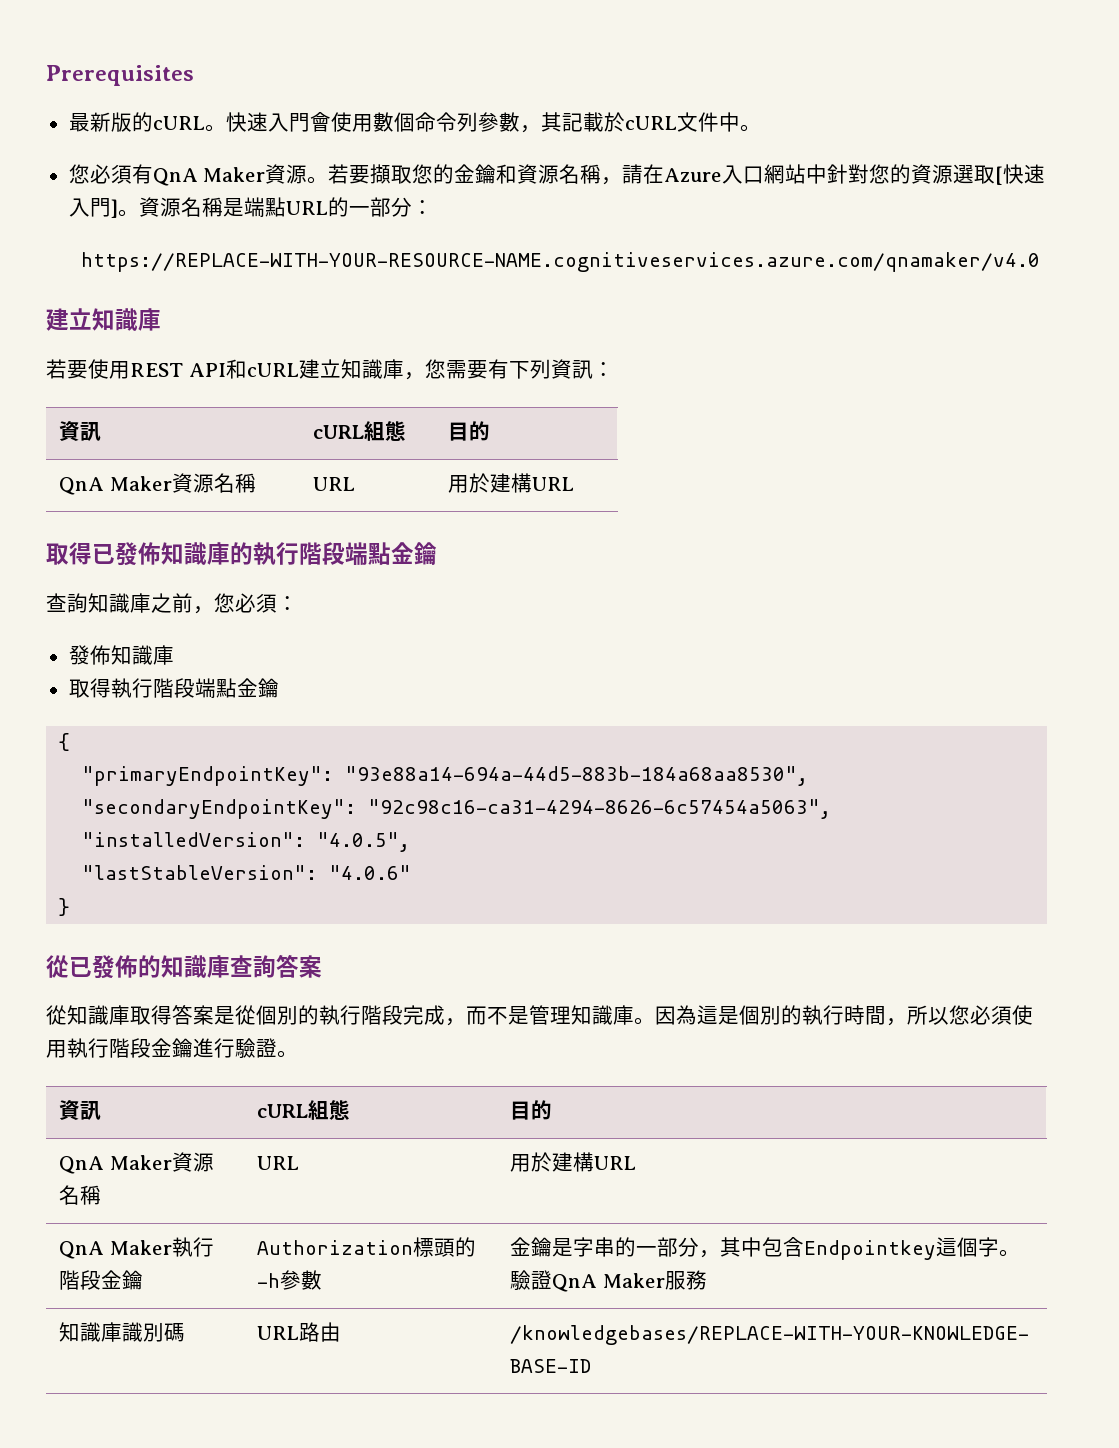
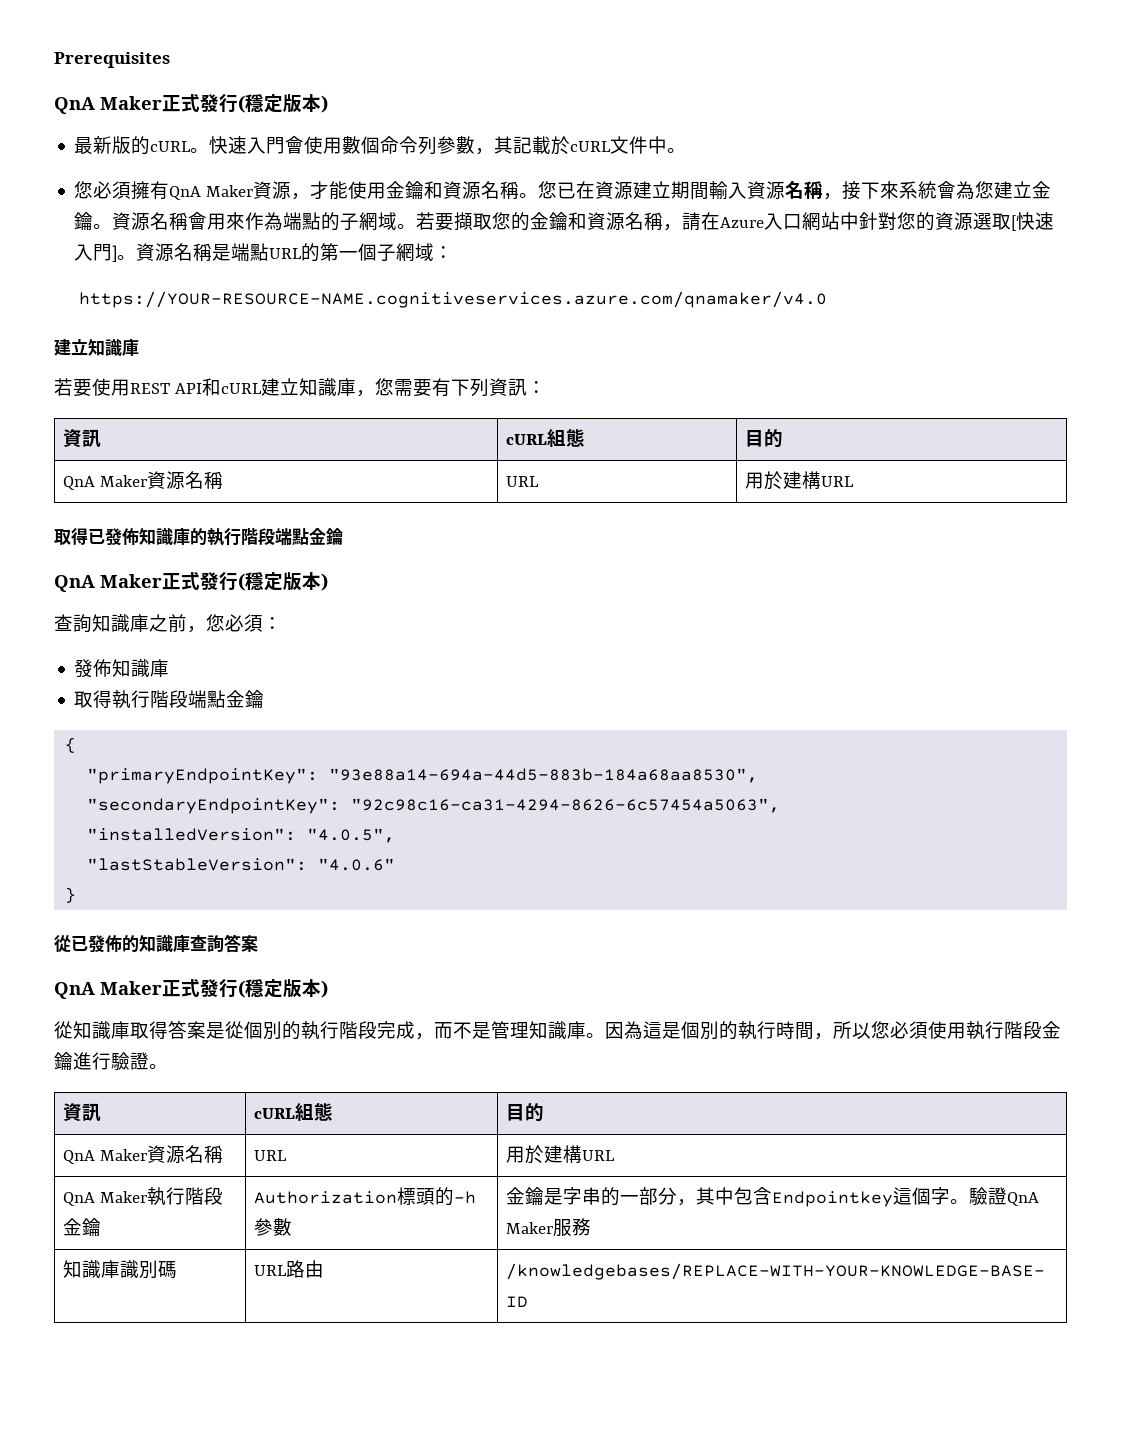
(194, 75) none -> [54,94,328,114] // QnA Maker正式發行(穩定版本)
(132, 174) none -> [131,181,151,199] 擁
(308, 174) none -> [291,181,1052,200] [74,212,398,231] ，才能使用金鑰和資源名稱。您已在資源建立期間輸入資源名稱，接下來系統會為您建立金鑰。資源名稱會用來作為端點的子網域
[348,197,433,217] [80,252,1040,272] 一部分： // https://REPLACE-WITH-YOUR-RESOURCE-NAME.cognitiveservices.azure.com/qnamaker/v4.0 -> [320,243,454,262] [79,291,828,308] 第一個子網域： // https://YOUR-RESOURCE-NAME.cognitiveservices.azure.com/qnamaker/v4.0
(437, 553) none -> [54,572,328,592] // QnA Maker正式發行(穩定版本)
(322, 966) none -> [54,979,328,999] // QnA Maker正式發行(穩定版本)

